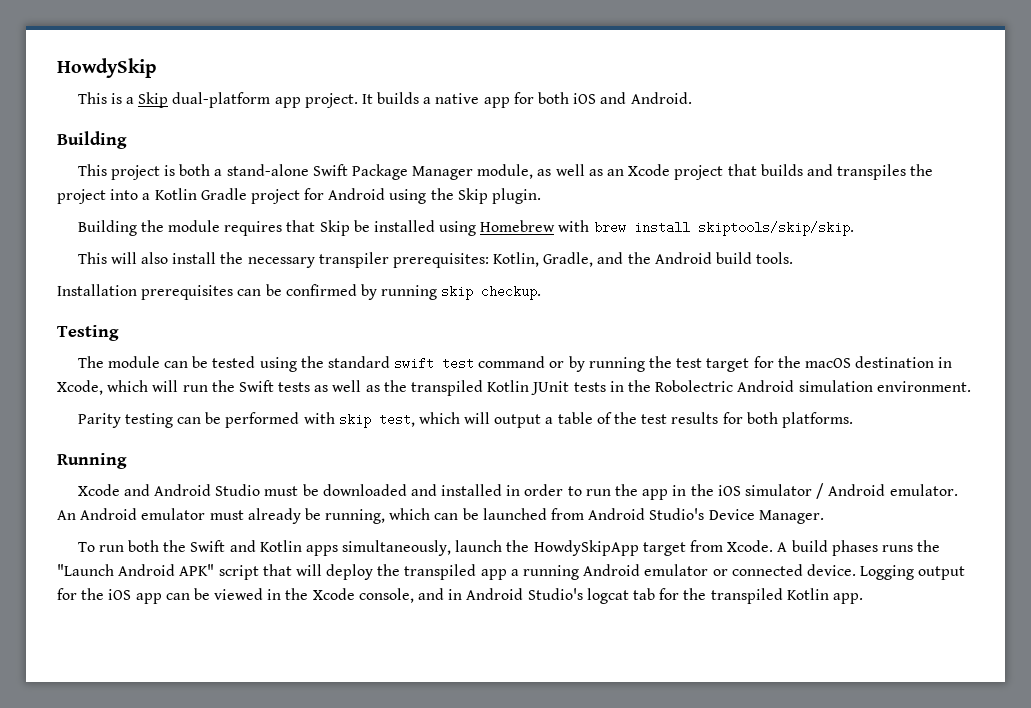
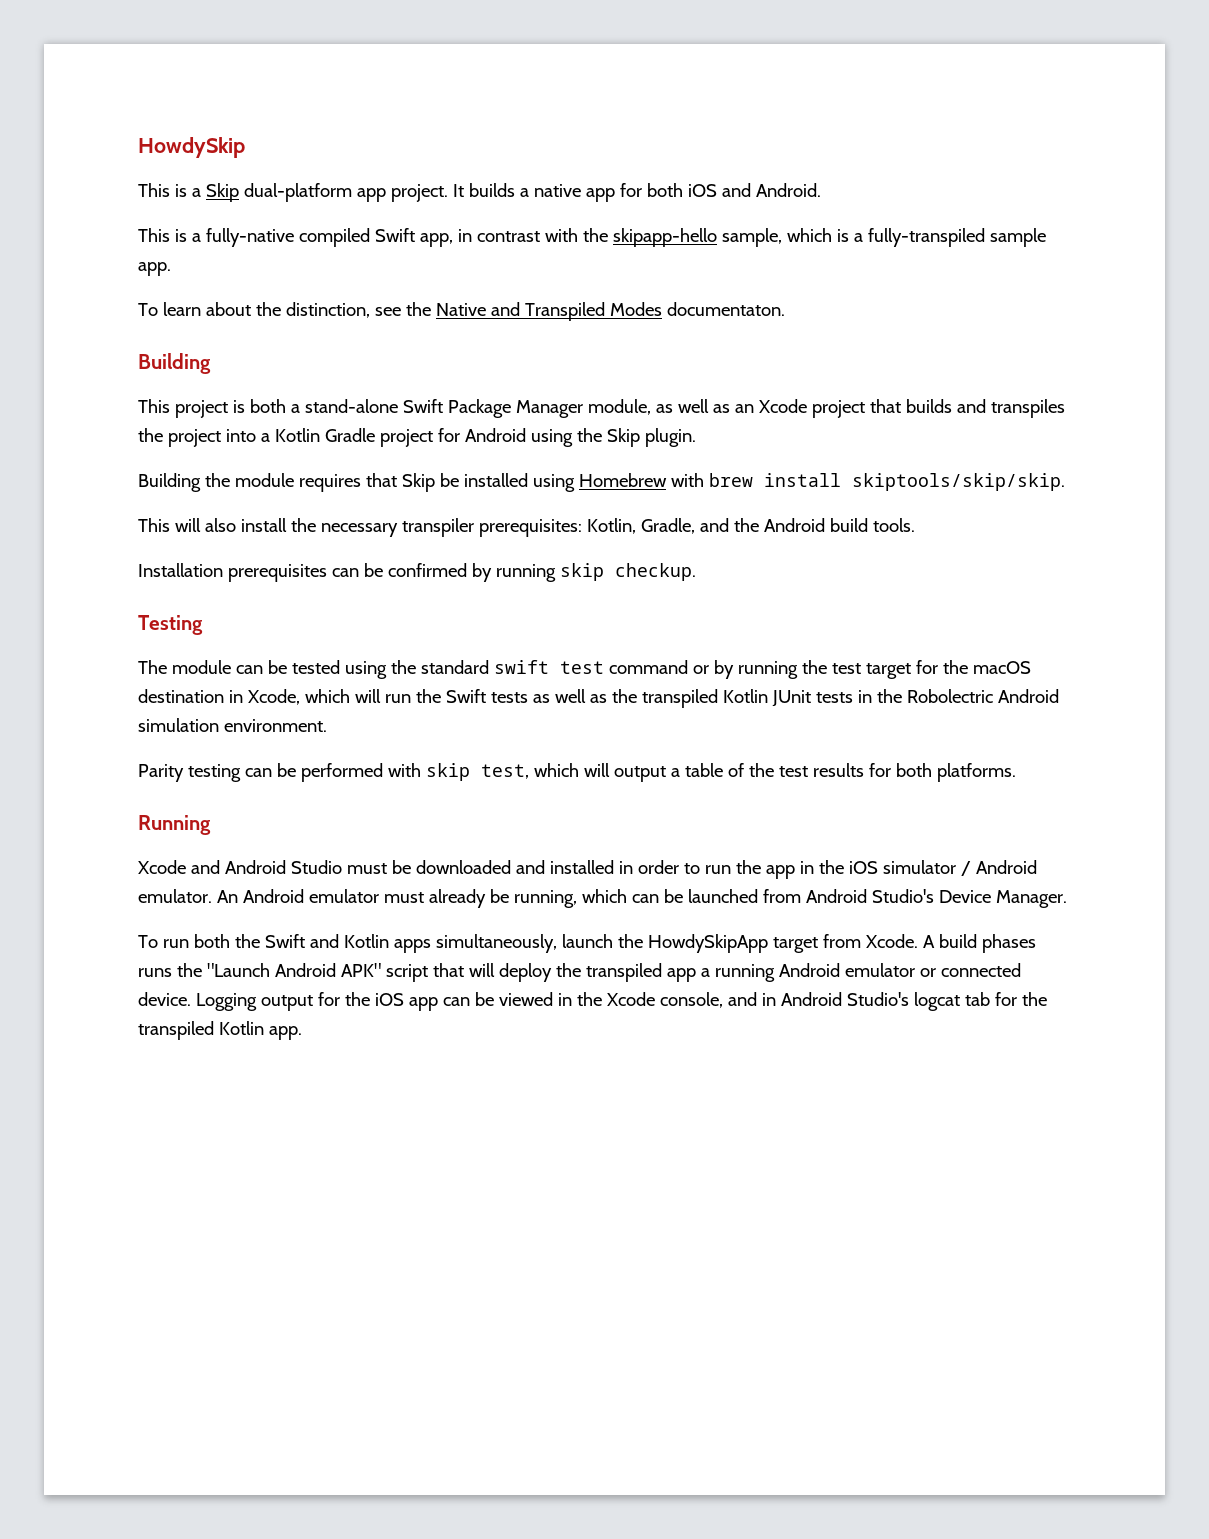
(692, 98) none -> [138,228,1046,247] [138,262,171,276] [138,302,785,321] // This is a fully-native compiled Swift app, in contrast with the skipapp-hello sample, which is a fully-transpiled sample app. // To learn about the distinction, see the Native and Transpiled Modes documentaton.

